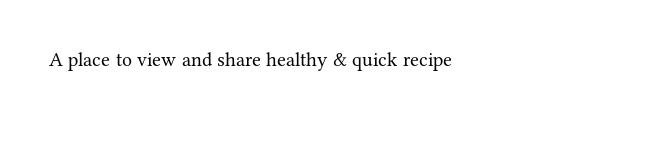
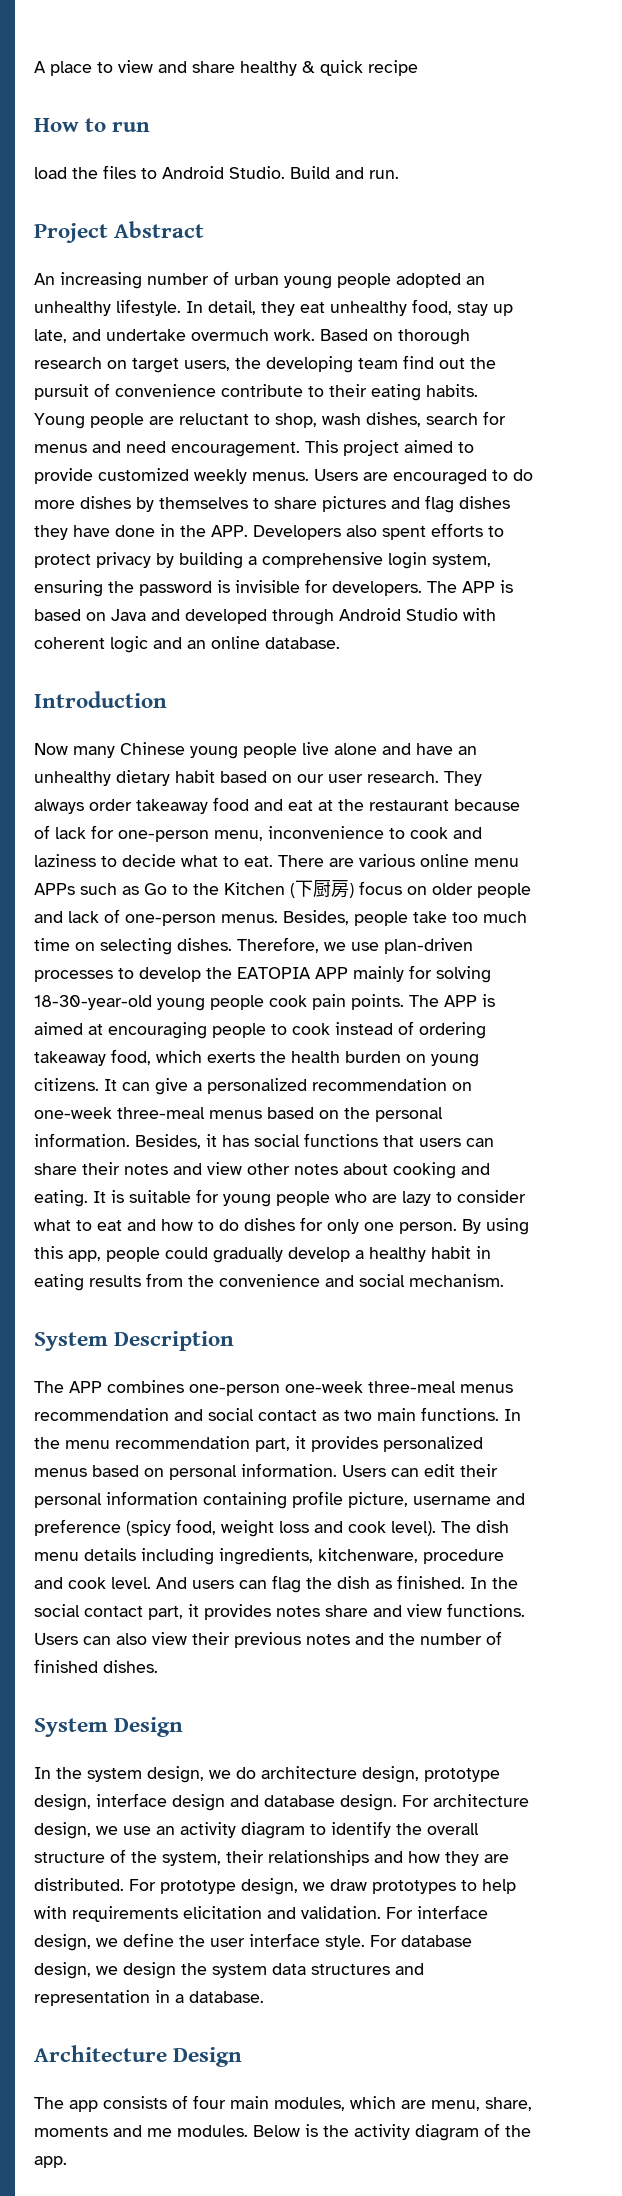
(452, 62) none -> [34,118,151,132] [34,165,399,179] [34,221,205,243] [34,271,485,289] [34,299,513,316] [34,329,470,345] [34,355,496,373] [34,383,478,401] [34,411,506,429] [34,440,474,457] [34,468,533,485] [34,495,510,513] [34,523,504,540] [34,552,491,569] [34,579,513,597] [34,608,496,625] [34,636,340,653] [34,691,167,708] [34,742,477,759] [34,770,482,786] [34,797,520,814] [34,825,482,842] [34,854,519,867] [34,880,531,898] [34,909,527,926] [34,937,473,955] [34,965,491,983] [34,994,495,1011] [34,1021,486,1039] [34,1049,479,1067] [34,1078,472,1095] [34,1107,443,1122] [34,1133,494,1149] [34,1162,490,1179] [34,1189,526,1207] [34,1217,529,1235] [34,1246,491,1263] [34,1273,504,1291] [34,1331,235,1351] [34,1380,513,1396] [34,1407,521,1421] [34,1436,483,1452] [34,1463,498,1480] [34,1491,525,1509] [34,1519,509,1537] [34,1548,504,1565] [34,1575,518,1593] [34,1603,525,1620] [34,1631,502,1648] [34,1659,158,1673] [34,1717,184,1737] [34,1766,500,1783] [34,1793,529,1811] [34,1821,479,1839] [34,1849,509,1866] [34,1878,516,1895] [34,1905,488,1922] [34,1933,472,1951] [34,1962,424,1979] [34,1990,264,2006] [34,2045,243,2067] [34,2095,532,2112] [34,2123,531,2141] [34,2156,67,2168] // How to run // load the files to Android Studio. Build and run. // Project Abstract // An increasing number of urban young people adopted an unhealthy lifestyle. In detail, they eat unhealthy food, stay up late, and undertake overmuch work. Based on thorough research on target users, the developing team find out the pursuit of convenience contribute to their eating habits. Young people are reluctant to shop, wash dishes, search for menus and need encouragement. This project aimed to provide customized weekly menus. Users are encouraged to do more dishes by themselves to share pictures and flag dishes they have done in the APP. Developers also spent efforts to protect privacy by building a comprehensive login system, ensuring the password is invisible for developers. The APP is based on Java and developed through Android Studio with coherent logic and an online database. // Introduction // Now many Chinese young people live alone and have an unhealthy dietary habit based on our user research. They always order takeaway food and eat at the restaurant because of lack for one-person menu, inconvenience to cook and laziness to decide what to eat. There are various online menu APPs such as Go to the Kitchen (下厨房) focus on older people and lack of one-person menus. Besides, people take too much time on selecting dishes. Therefore, we use plan-driven processes to develop the EATOPIA APP mainly for solving 18-30-year-old young people cook pain points. The APP is aimed at encouraging people to cook instead of ordering takeaway food, which exerts the health burden on young citizens. It can give a personalized recommendation on one-week three-meal menus based on the personal information. Besides, it has social functions that users can share their notes and view other notes about cooking and eating. It is suitable for young people who are lazy to consider what to eat and how to do dishes for only one person. By using this app, people could gradually develop a healthy habit in eating results from the convenience and social mechanism. // System Description // The APP combines one-person one-week three-meal menus recommendation and social contact as two main functions. In the menu recommendation part, it provides personalized menus based on personal information. Users can edit their personal information containing profile picture, username and preference (spicy food, weight loss and cook level). The dish menu details including ingredients, kitchenware, procedure and cook level. And users can flag the dish as finished. In the social contact part, it provides notes share and view functions. Users can also view their previous notes and the number of finished dishes. // System Design // In the system design, we do architecture design, prototype design, interface design and database design. For architecture design, we use an activity diagram to identify the overall structure of the system, their relationships and how they are distributed. For prototype design, we draw prototypes to help with requirements elicitation and validation. For interface design, we define the user interface style. For database design, we design the system data structures and representation in a database. // Architecture Design // The app consists of four main modules, which are menu, share, moments and me modules. Below is the activity diagram of the app.

